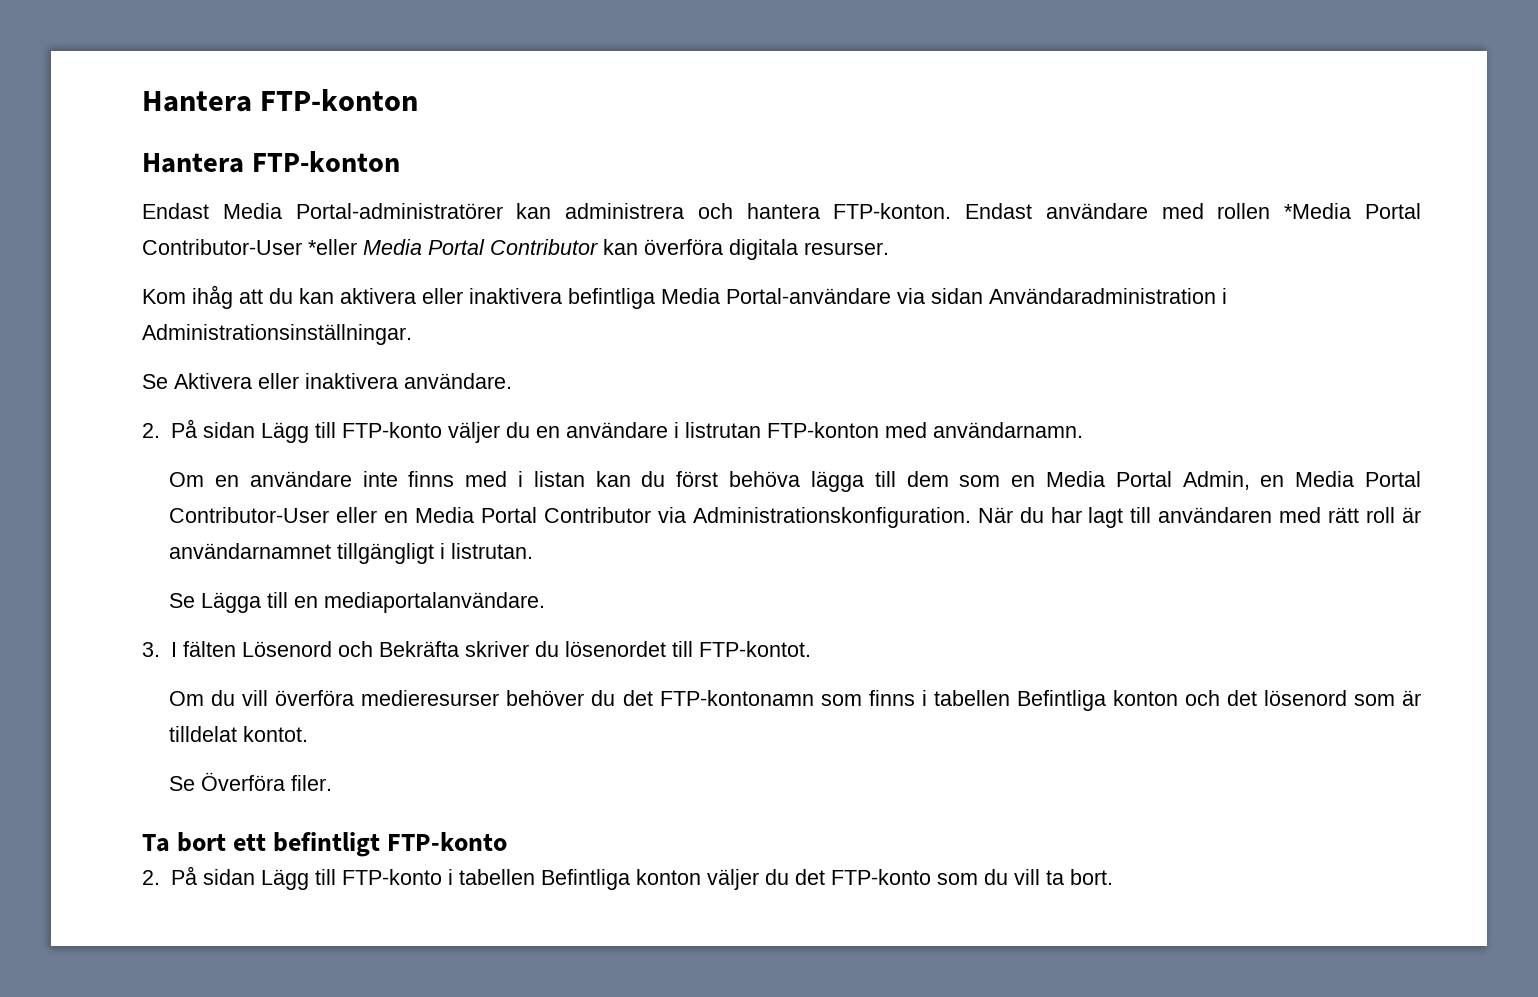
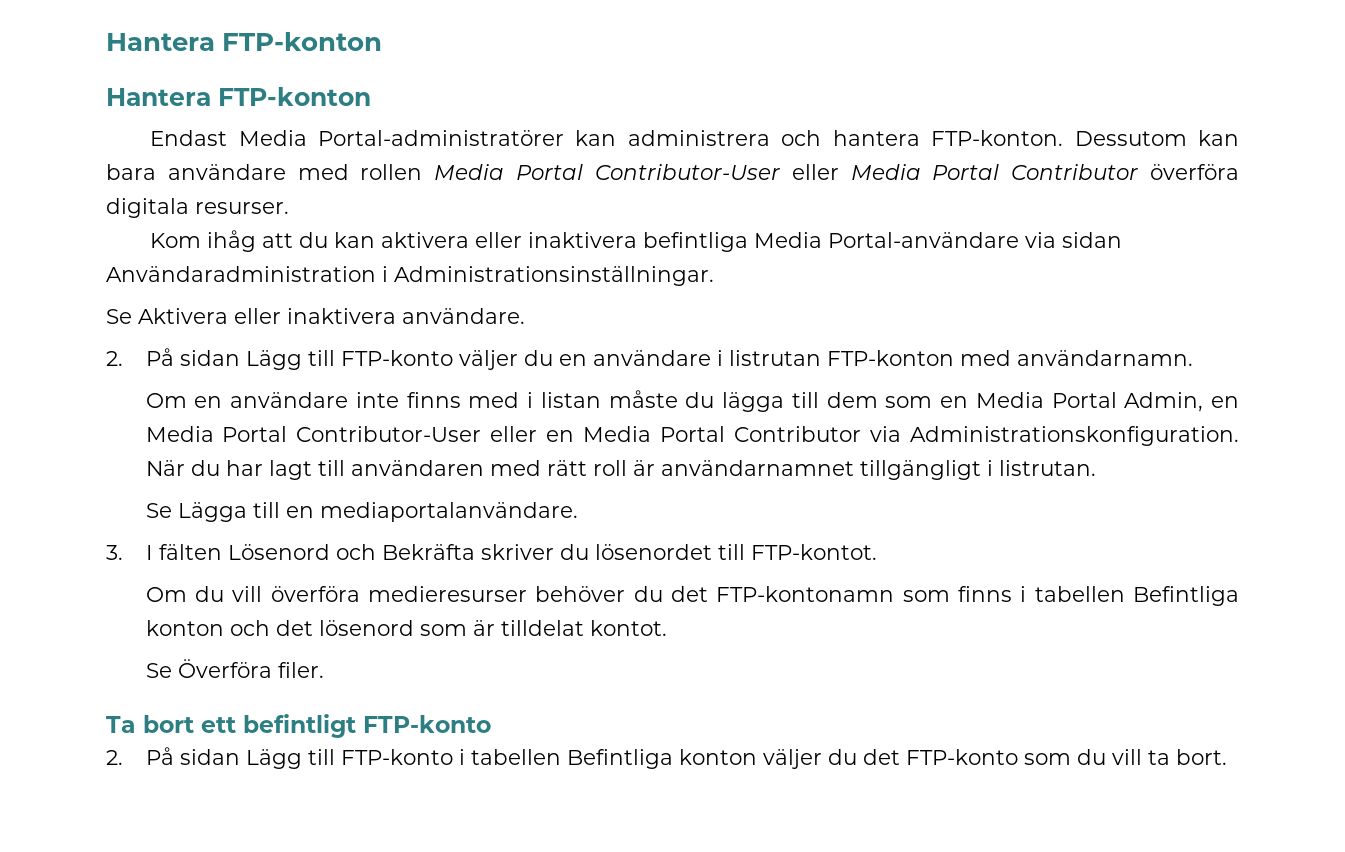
[965,203,1033,219] Endast -> [1074,130,1239,146] [106,164,156,180] Dessutom kan bara
[1284,203,1421,219] [142,239,638,255] *Media Portal Contributor-User *eller Media Portal Contributor kan -> [434,164,1139,180] Media Portal Contributor-User eller Media Portal Contributor
[595,471,801,487] kan du först behöva -> [608,390,715,408] måste du

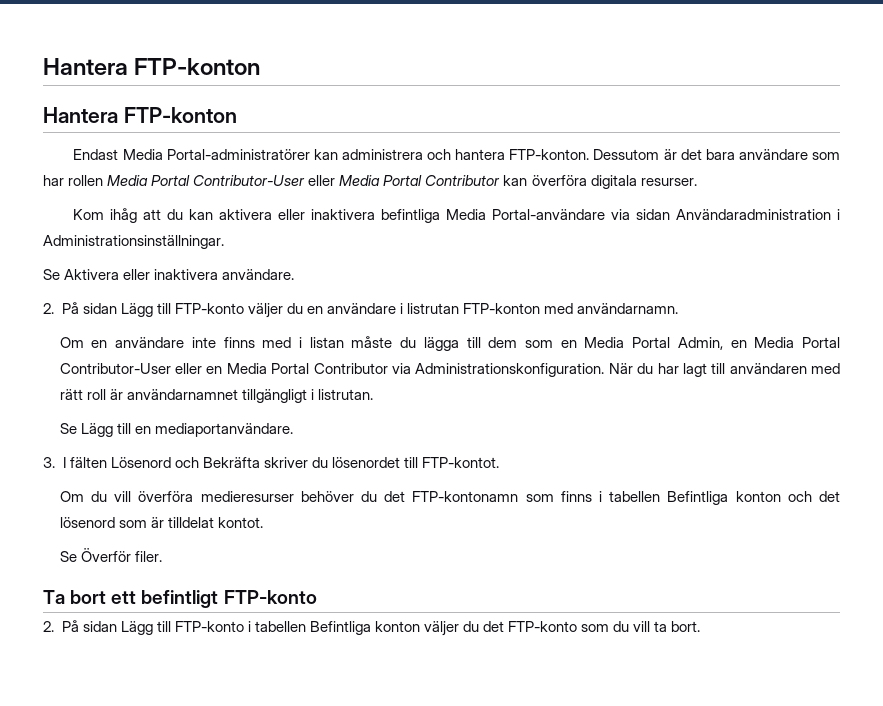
[1198,130,1239,146] [106,164,349,180] kan bara användare med -> [663,149,840,160] [43,175,64,186] är det bara användare som har
(1139, 172) none -> [503,175,528,186] kan
[177,502,247,522] Lägga -> [80,423,113,437] Lägg
[319,502,578,522] mediaportalanvändare. -> [154,423,293,437] mediaportanvändare.
[177,659,272,678] Överföra -> [80,548,131,562] Överför

